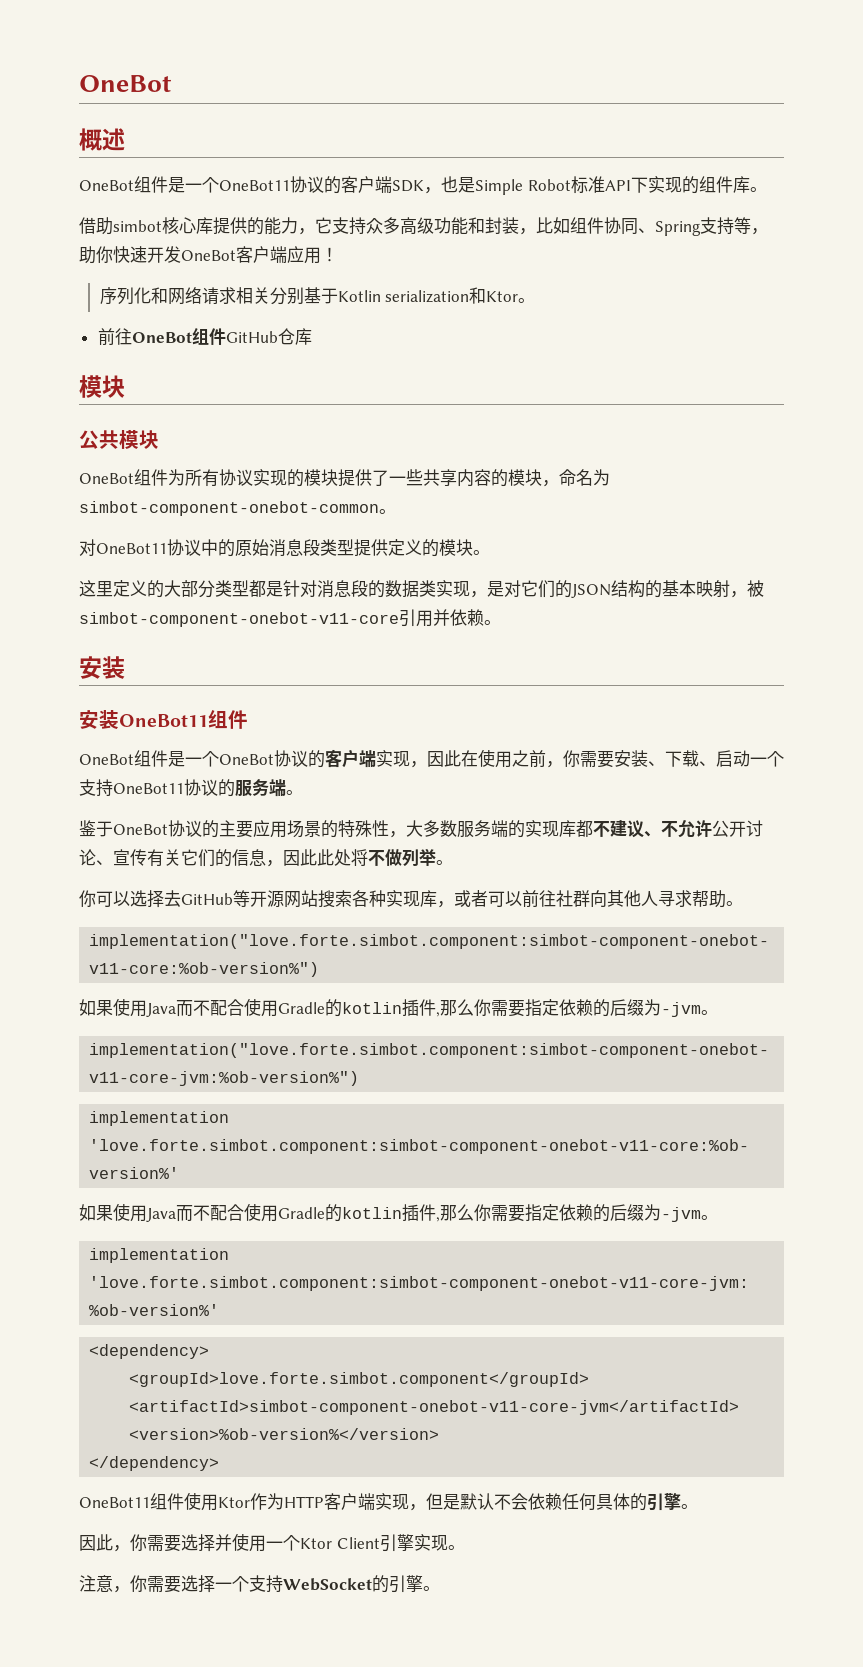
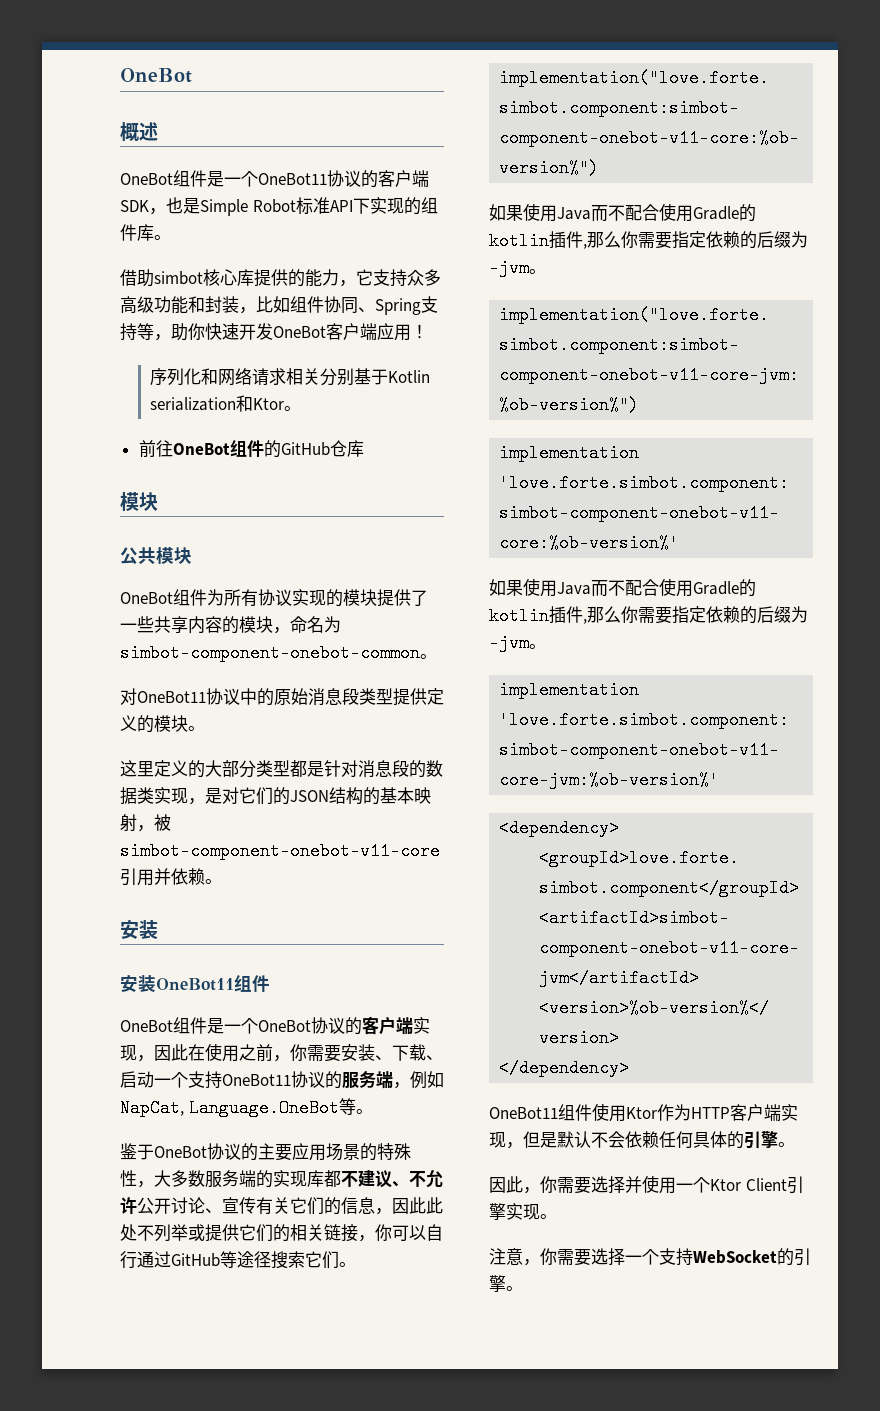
(226, 336) none -> [263,440,281,458] 的
(286, 788) none -> [393,1071,444,1089] [120,1098,356,1117] ，例如NapCat, Language.OneBot等
[351,848,453,867] [79,890,726,908] 将不做列举。 // 你可以选择去GitHub等开源网站搜索各种实现库，或者可以前往社群向其他人寻求帮助 -> [137,1224,443,1242] [120,1251,339,1269] 不列举或提供它们的相关链接，你可以自行通过GitHub等途径搜索它们

